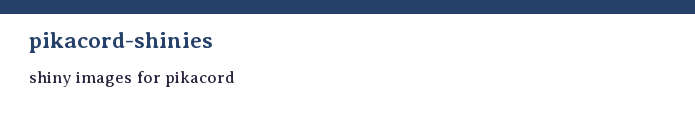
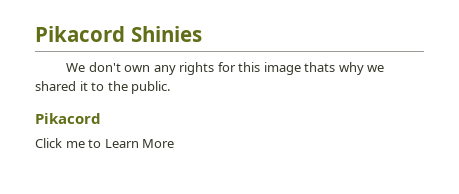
[29,32,213,53] [29,71,236,87] pikacord-shinies // shiny images for pikacord -> [35,26,202,42] [66,62,385,75] [35,81,171,94] [35,113,101,124] [35,138,175,148] Pikacord Shinies // We don't own any rights for this image thats why we shared it to the public. // Pikacord // Click me to Learn More

